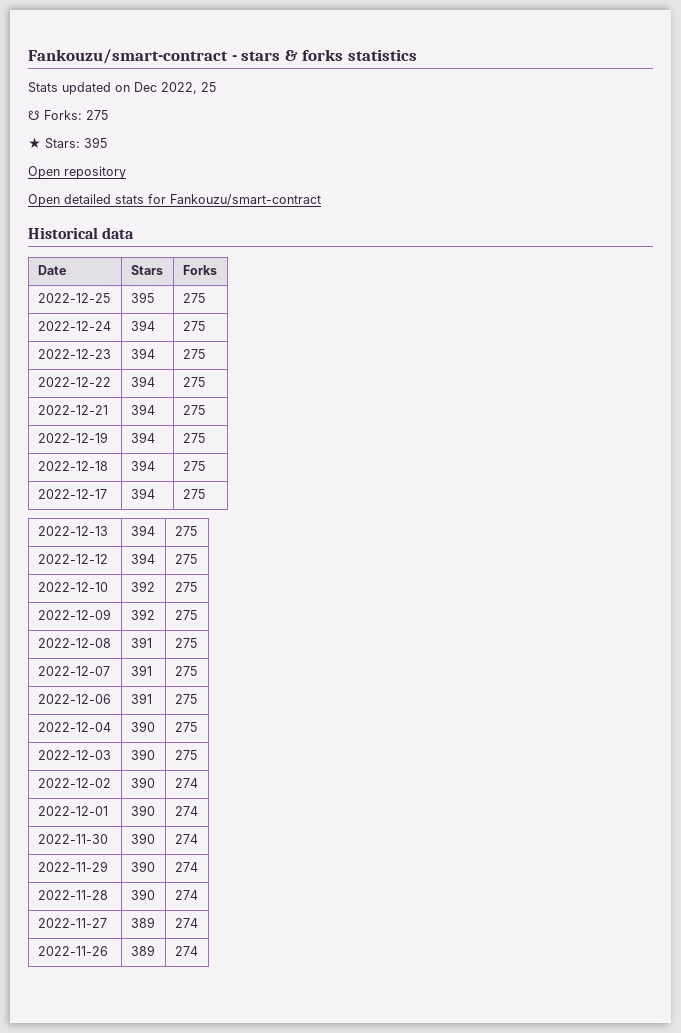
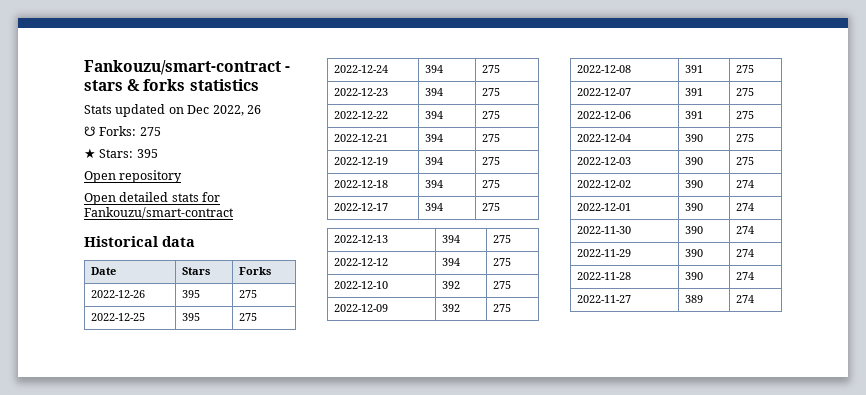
[201,82,216,92] 25 -> [246,105,261,114] 26
(217, 270) none -> [90,290,145,298] [181,290,200,298] [238,290,257,298] // 2022-12-26 | 395 | 275
[37,946,108,956] [130,945,155,956] [174,946,198,956] // 2022-11-26 | 389 | 274 -> (754, 299) none

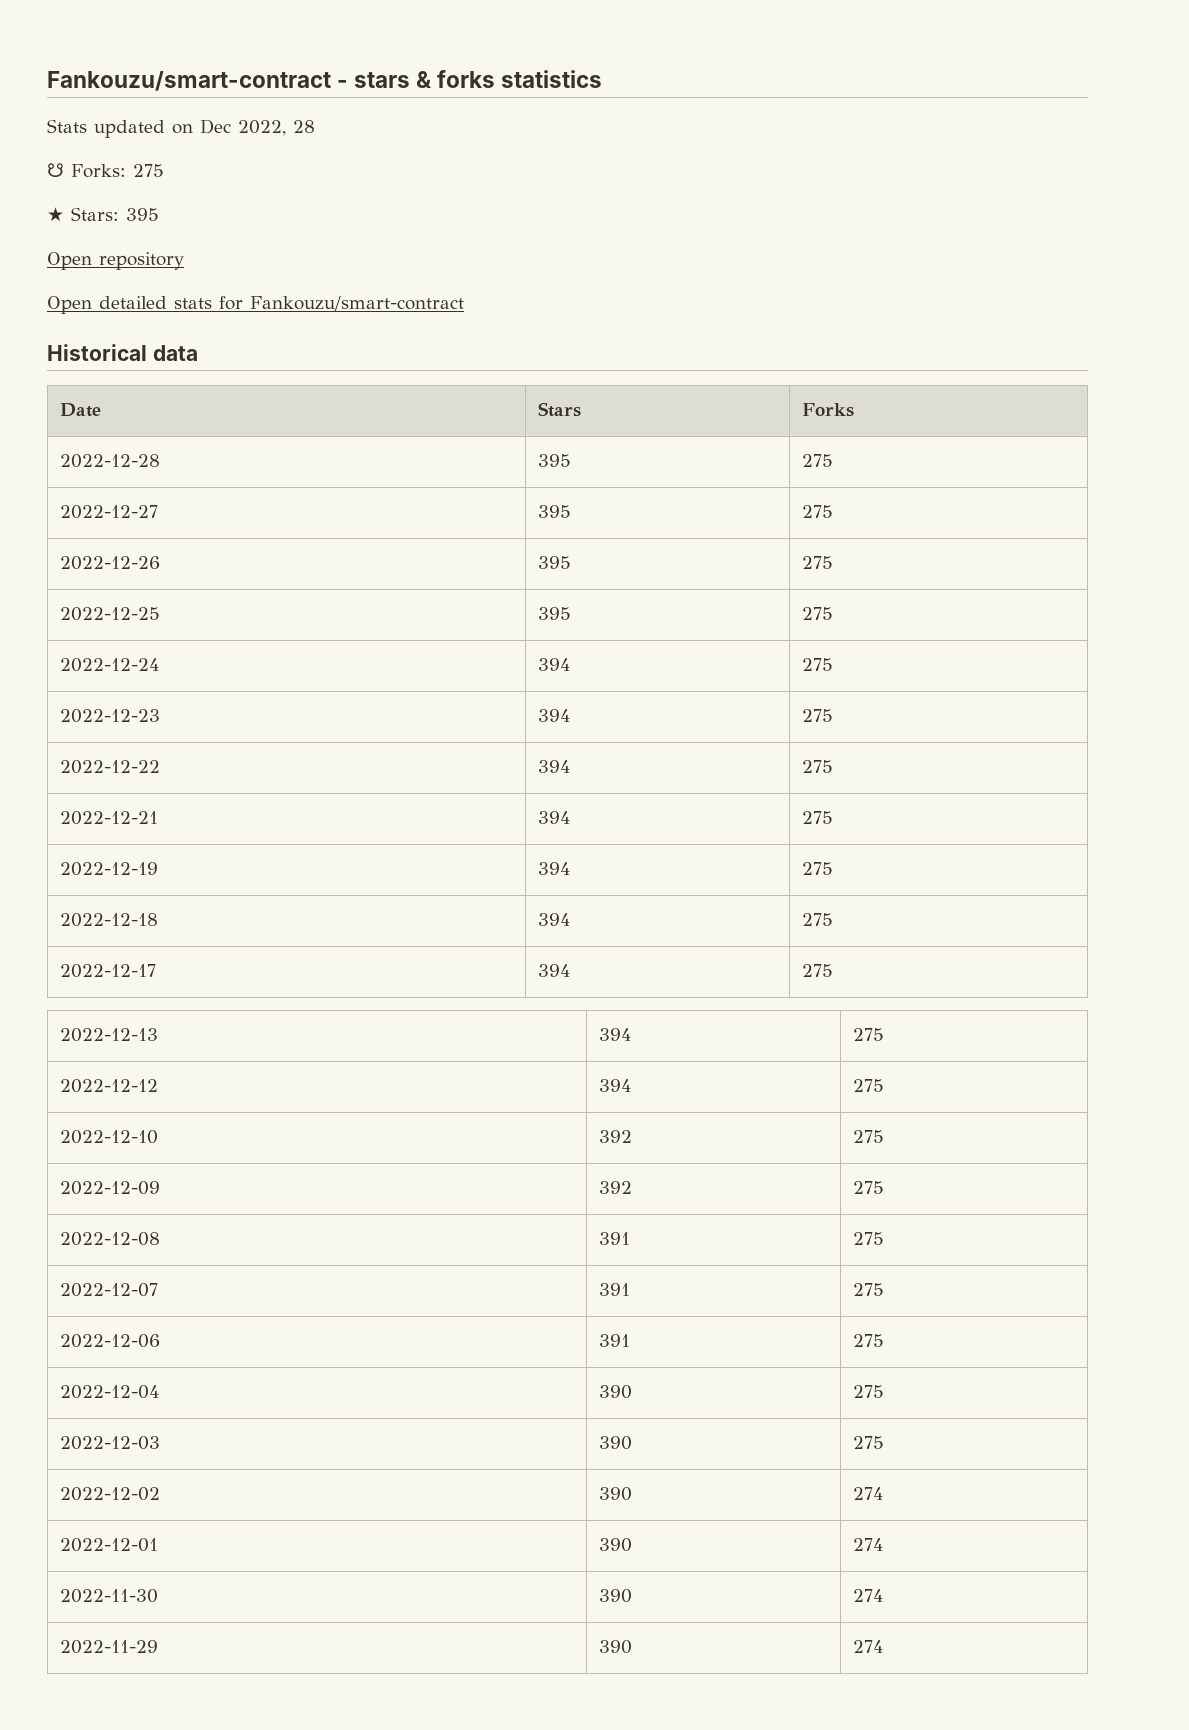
[246,105,261,114] 26 -> [293,120,315,133] 28
(271, 271) none -> [59,454,160,468] [537,454,571,467] [801,454,833,467] [59,505,158,519] [537,505,571,518] [801,505,833,518] // 2022-12-28 | 395 | 275 // 2022-12-27 | 395 | 275
[576,272,631,280] [684,272,703,280] [735,272,754,280] [576,295,631,303] [684,295,703,303] [735,295,754,303] // 2022-11-28 | 390 | 274 // 2022-11-27 | 389 | 274 -> (883, 1646) none

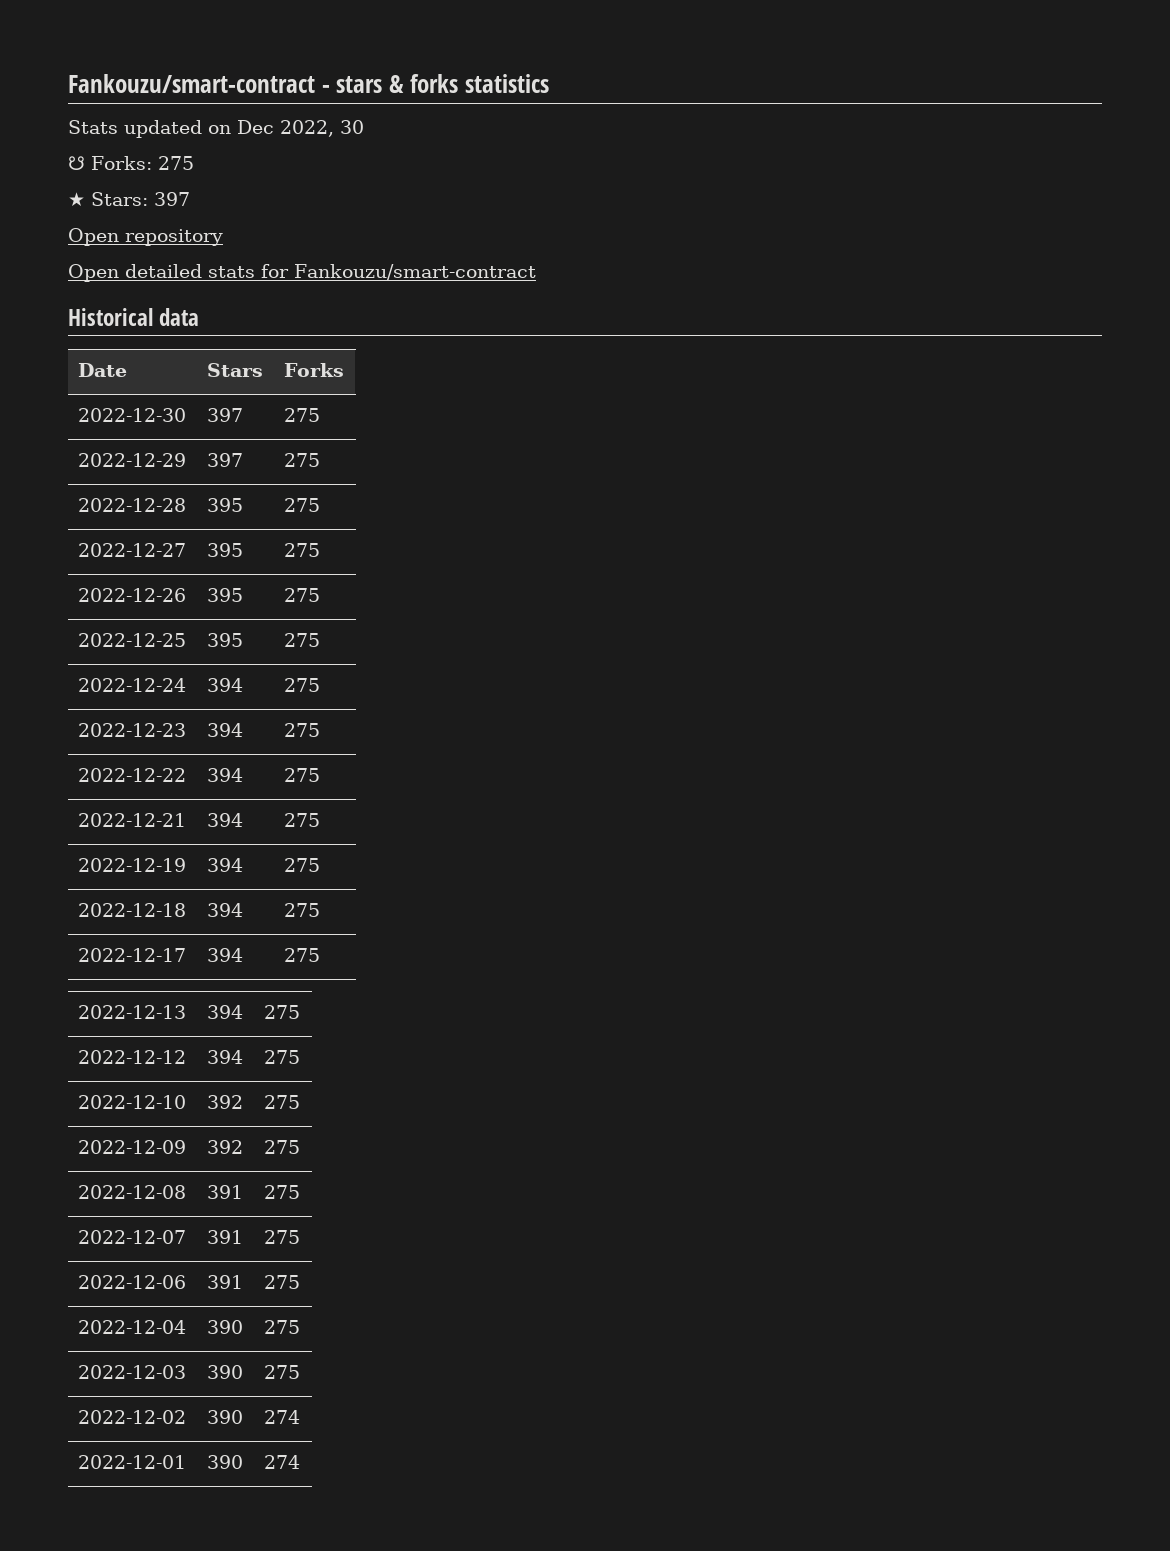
[293,120,315,133] 28 -> [340,120,364,134] 30
[126,208,159,221] 395 -> [154,192,190,206] 397
(854, 410) none -> [78,408,187,422] [207,408,244,422] [284,408,321,422] [78,453,187,467] [207,453,244,467] [284,453,321,467] // 2022-12-30 | 397 | 275 // 2022-12-29 | 397 | 275
[59,1589,158,1603] [598,1589,632,1603] [852,1589,883,1602] [59,1640,158,1654] [598,1640,632,1654] [852,1640,883,1653] // 2022-11-30 | 390 | 274 // 2022-11-29 | 390 | 274 -> (301, 1462) none

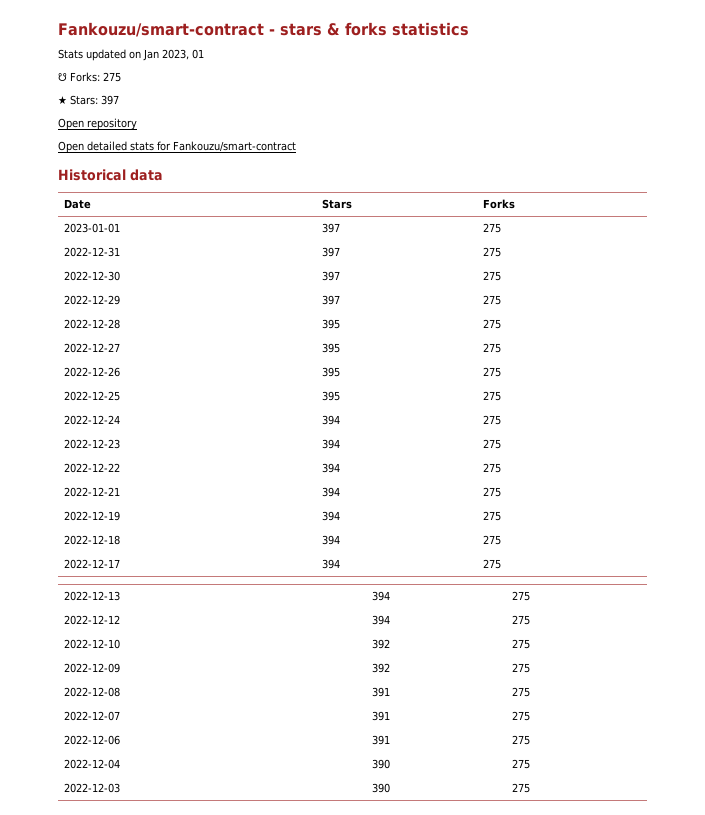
[237,120,364,137] Dec 2022, 30 -> [143,49,204,61] Jan 2023, 01
(345, 370) none -> [64,223,121,233] [322,223,341,233] [483,223,502,233] [64,247,121,257] [322,247,341,257] [483,247,502,257] // 2023-01-01 | 397 | 275 // 2022-12-31 | 397 | 275
[78,1410,187,1424] [207,1410,244,1424] [264,1410,301,1424] [78,1455,187,1469] [207,1455,244,1469] [264,1455,301,1469] // 2022-12-02 | 390 | 274 // 2022-12-01 | 390 | 274 -> (531, 788) none

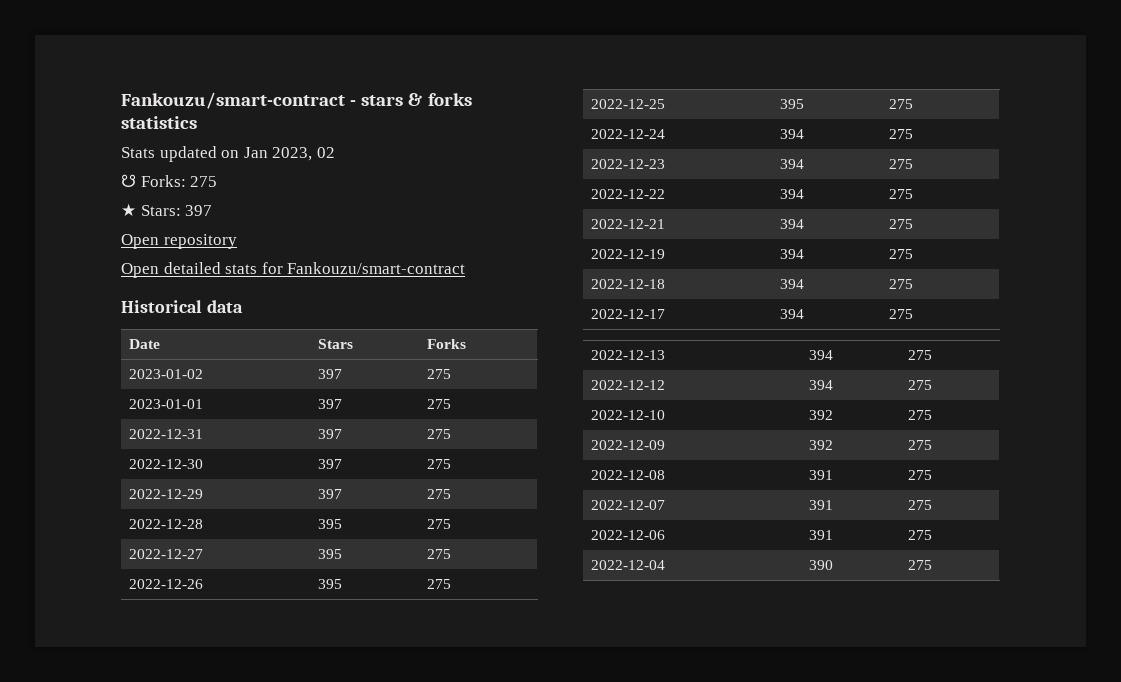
[192,49,204,59] 01 -> [316,147,335,158] 02
(516, 204) none -> [129,369,204,379] [318,369,343,379] [427,369,452,379] // 2023-01-02 | 397 | 275
[64,783,121,793] [372,783,391,793] [512,783,531,793] // 2022-12-03 | 390 | 275 -> (933, 565) none

